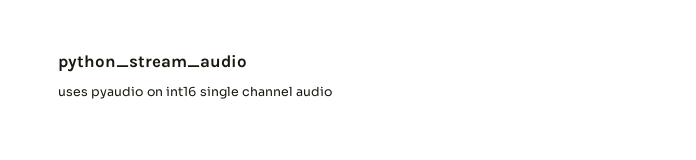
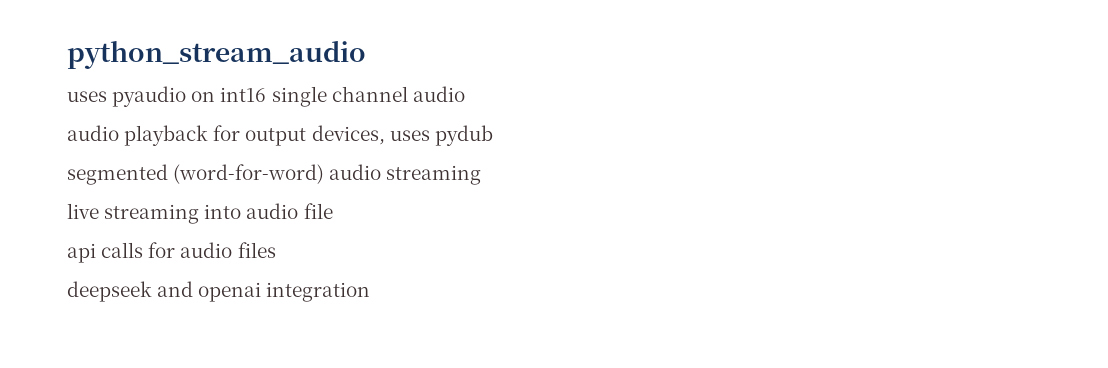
(333, 91) none -> [67,125,493,146] [67,164,482,185] [67,203,333,224] [67,242,276,263] [67,281,371,302] // audio playback for output devices, uses pydub // segmented (word-for-word) audio streaming // live streaming into audio file // api calls for audio files // deepseek and openai integration

